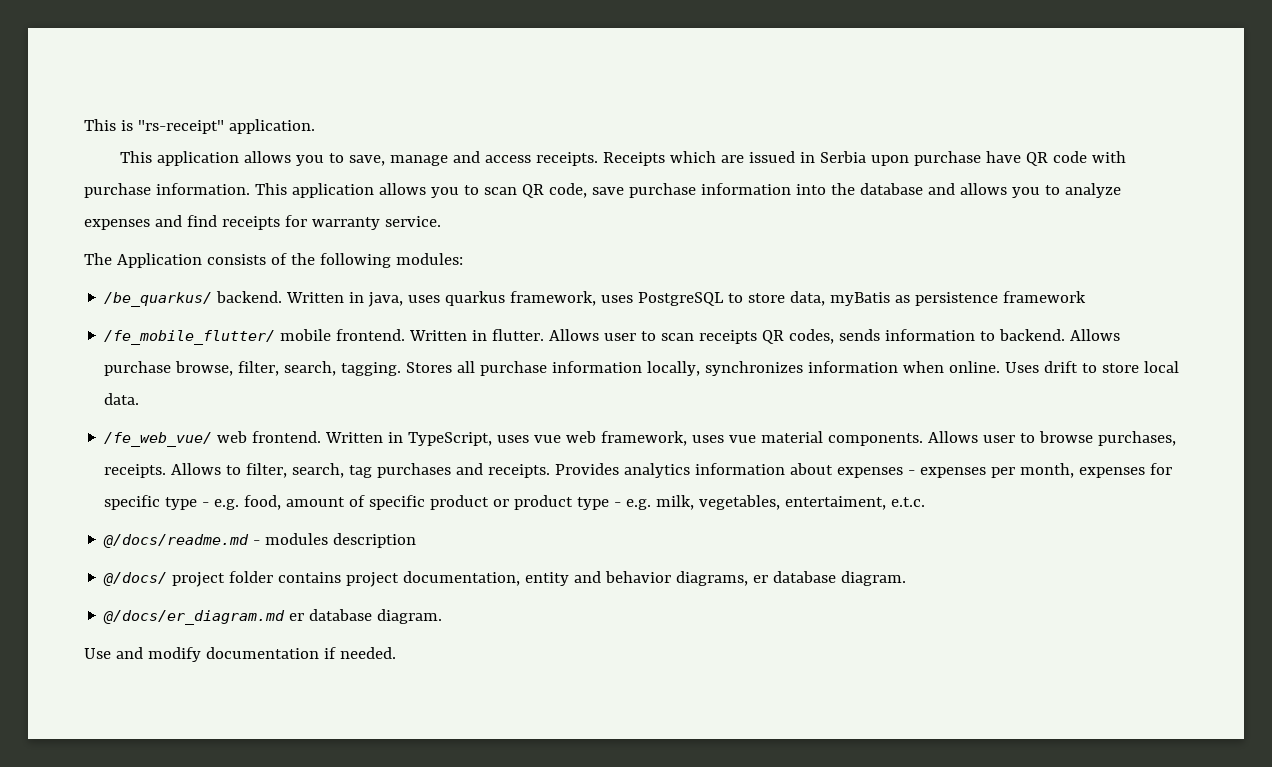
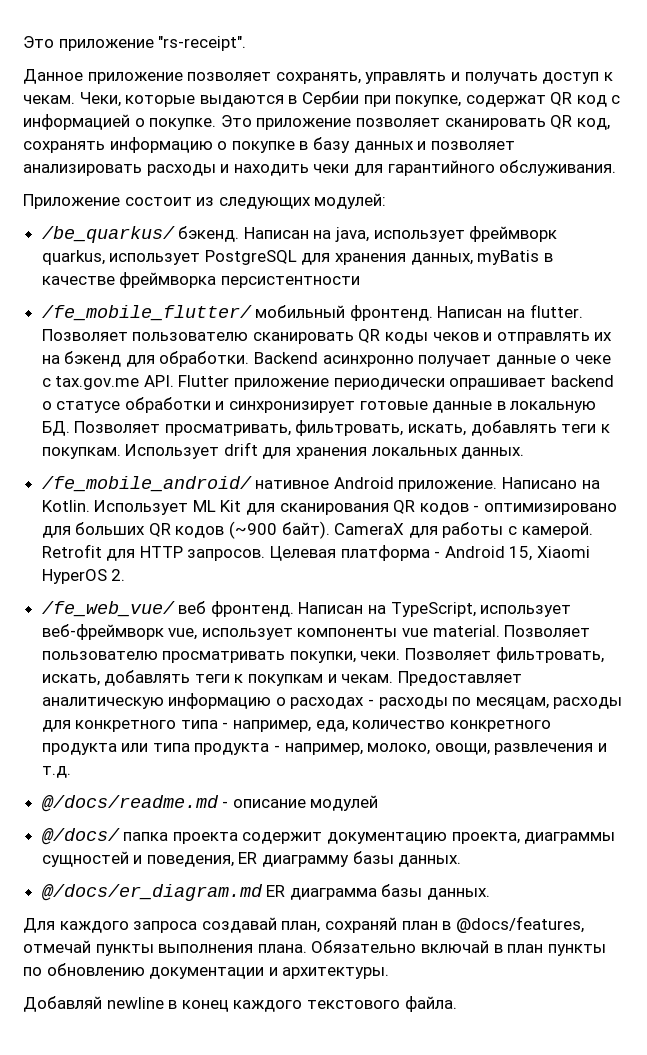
[84,119,315,134] [119,151,1126,166] [84,183,1121,198] [84,215,441,230] [84,253,463,268] [104,291,1087,307] [104,329,1121,345] [104,361,1180,376] [104,393,140,405] [104,431,1177,447] [104,463,1173,478] [104,495,926,510] This is "rs-receipt" application. // This application allows you to save, manage and access receipts. Receipts which are issued in Serbia upon purchase have QR code with purchase information. This application allows you to scan QR code, save purchase information into the database and allows you to analyze expenses and find receipts for warranty service. // The Application consists of the following modules: // /be_quarkus/ backend. Written in java, uses quarkus framework, uses PostgreSQL to store data, myBatis as persistence framework // /fe_mobile_flutter/ mobile frontend. Written in flutter. Allows user to scan receipts QR codes, sends information to backend. Allows purchase browse, filter, search, tagging. Stores all purchase information locally, synchronizes information when online. Uses drift to store local data. // /fe_web_vue/ web frontend. Written in TypeScript, uses vue web framework, uses vue material components. Allows user to browse purchases, receipts. Allows to filter, search, tag purchases and receipts. Provides analytics information about expenses - expenses per month, expenses for specific type - e.g. food, amount of specific product or product type - e.g. milk, vegetables, entertaiment, e.t.c. -> [23,36,247,51] [23,69,613,84] [23,91,621,107] [23,114,610,130] [23,137,515,153] [23,160,617,176] [23,193,387,209] [41,226,558,243] [41,250,553,265] [41,272,360,288] [41,304,583,321] [41,329,613,344] [41,351,612,367] [41,375,614,390] [41,397,597,413] [41,420,610,436] [41,442,525,459] [41,476,600,492] [41,500,618,515] [41,521,593,539] [41,544,591,561] [41,569,126,584] [41,601,572,617] [41,624,591,640] [41,647,604,663] [41,670,522,686] [41,693,623,709] [41,720,551,732] [41,743,608,755] [41,766,71,778] Это приложение "rs-receipt". // Данное приложение позволяет сохранять, управлять и получать доступ к чекам. Чеки, которые выдаются в Сербии при покупке, содержат QR код с информацией о покупке. Это приложение позволяет сканировать QR код, сохранять информацию о покупке в базу данных и позволяет анализировать расходы и находить чеки для гарантийного обслуживания. // Приложение состоит из следующих модулей: // /be_quarkus/ бэкенд. Написан на java, использует фреймворк quarkus, использует PostgreSQL для хранения данных, myBatis в качестве фреймворка персистентности // /fe_mobile_flutter/ мобильный фронтенд. Написан на flutter. Позволяет пользователю сканировать QR коды чеков и отправлять их на бэкенд для обработки. Backend асинхронно получает данные о чеке с tax.gov.me API. Flutter приложение периодически опрашивает backend о статусе обработки и синхронизирует готовые данные в локальную БД. Позволяет просматривать, фильтровать, искать, добавлять теги к покупкам. Использует drift для хранения локальных данных. // /fe_mobile_android/ нативное Android приложение. Написано на Kotlin. Использует ML Kit для сканирования QR кодов - оптимизировано для больших QR кодов (~900 байт). CameraX для работы с камерой. Retrofit для HTTP запросов. Целевая платформа - Android 15, Xiaomi HyperOS 2. // /fe_web_vue/ веб фронтенд. Написан на TypeScript, использует веб-фреймворк vue, использует компоненты vue material. Позволяет пользователю просматривать покупки, чеки. Позволяет фильтровать, искать, добавлять теги к покупкам и чекам. Предоставляет аналитическую информацию о расходах - расходы по месяцам, расходы для конкретного типа - например, еда, количество конкретного продукта или типа продукта - например, молоко, овощи, развлечения и т.д.
[265,533,417,548] modules description -> [232,795,379,811] описание модулей
[172,571,907,587] [103,609,443,625] [84,647,396,662] project folder contains project documentation, entity and behavior diagrams, er database diagram. // @/docs/er_diagram.md er database diagram. // Use and modify documentation if needed. -> [123,832,616,844] [41,851,462,867] [41,884,491,901] [23,916,584,933] [23,940,606,956] [23,963,390,979] [23,996,457,1012] папка проекта содержит документацию проекта, диаграммы сущностей и поведения, ER диаграмму базы данных. // @/docs/er_diagram.md ER диаграмма базы данных. // Для каждого запроса создавай план, сохраняй план в @docs/features, отмечай пункты выполнения плана. Обязательно включай в план пункты по обновлению документации и архитектуры. // Добавляй newline в конец каждого текстового файла.

